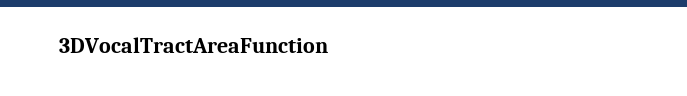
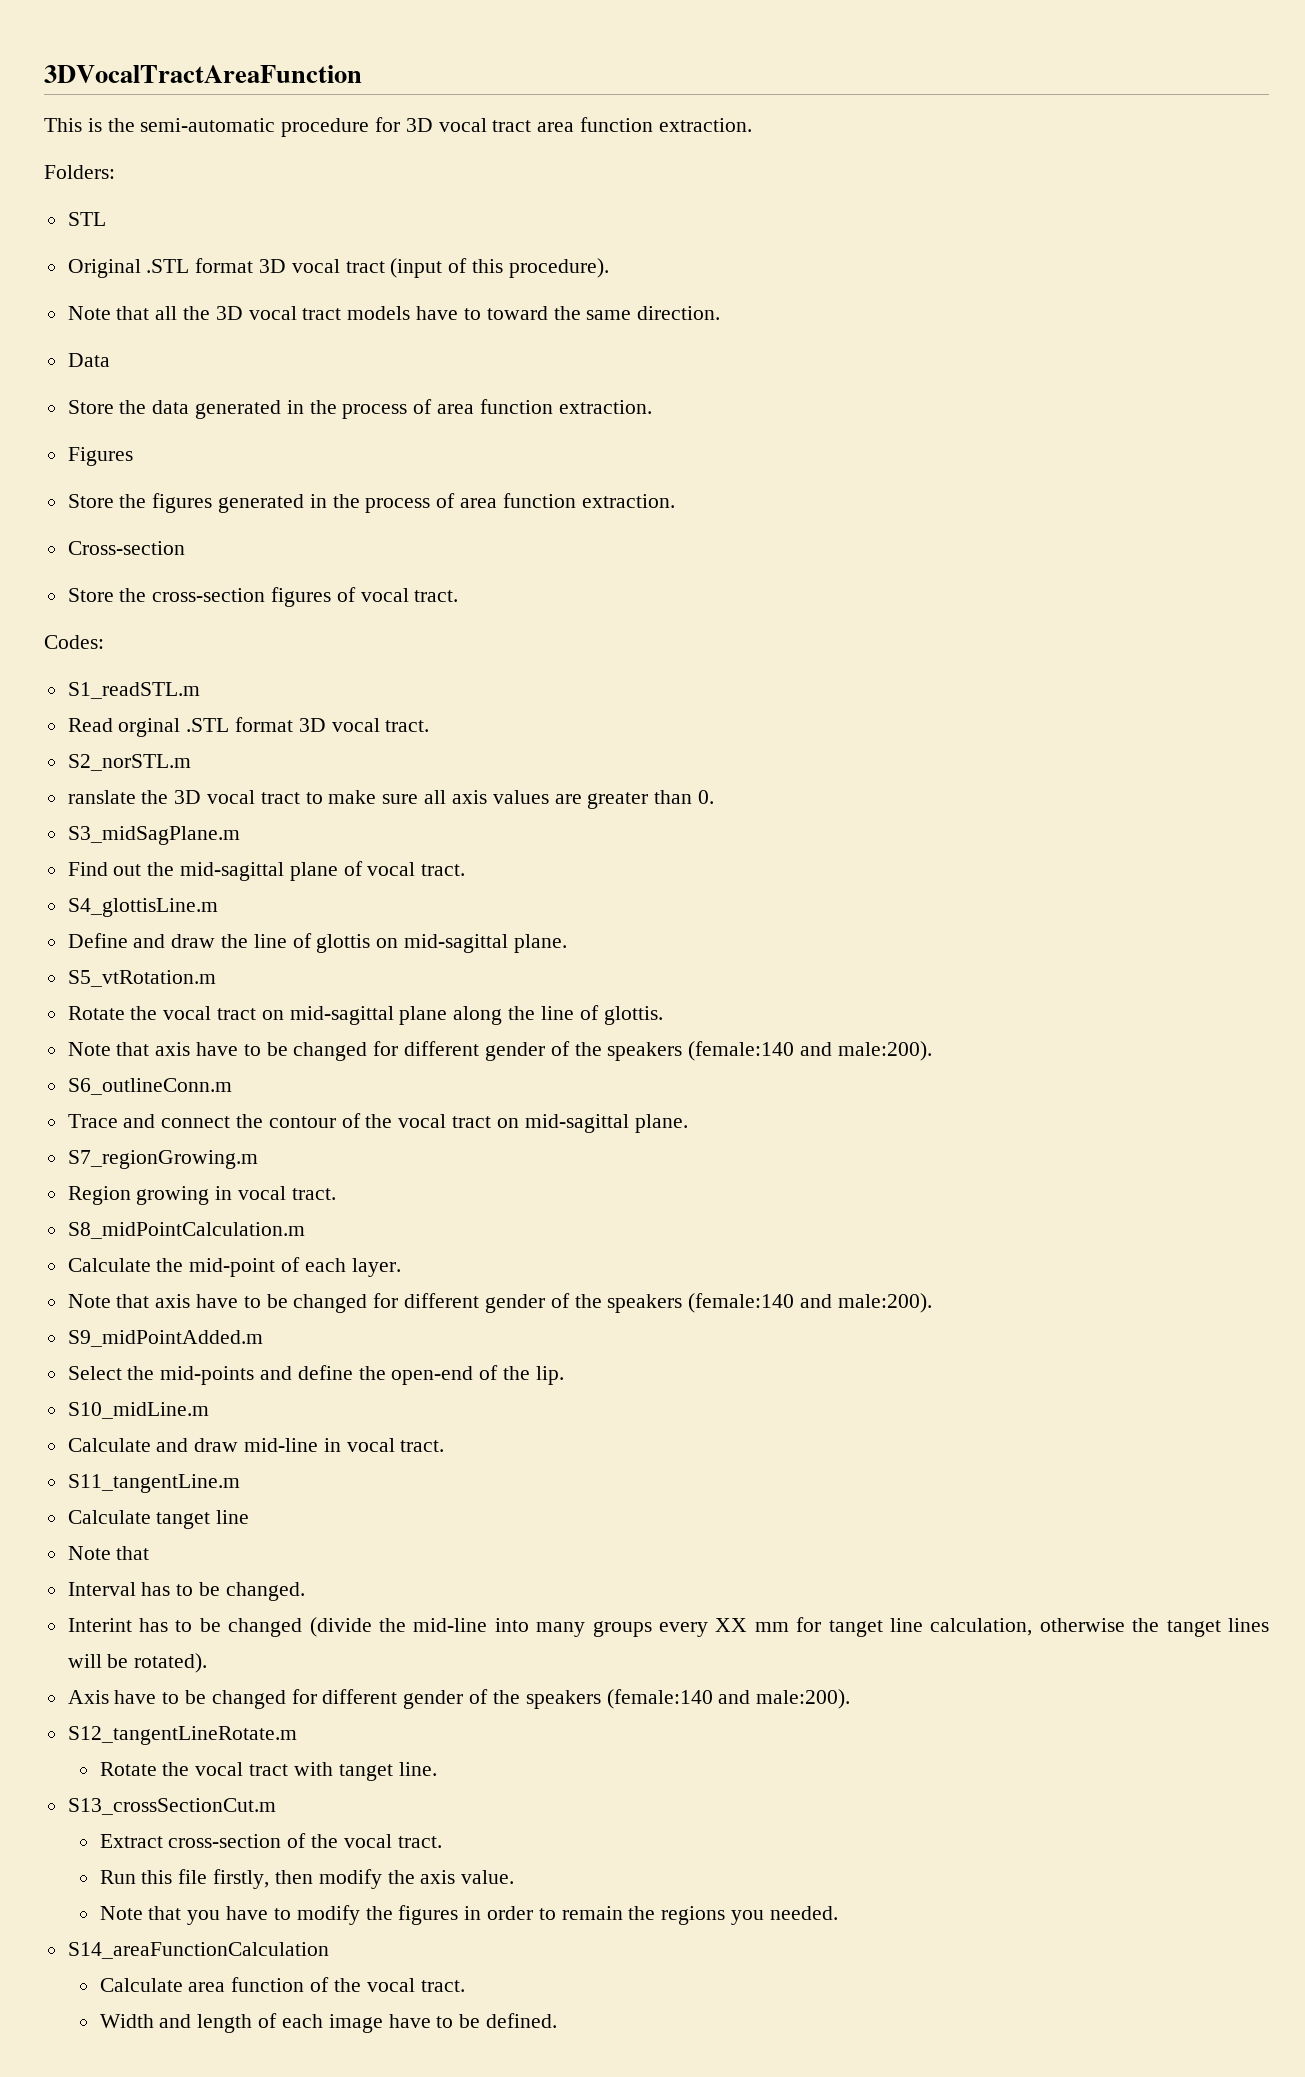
(328, 45) none -> [44,117,752,137] [44,165,115,179] [67,212,106,226] [67,258,609,278] [67,306,721,320] [67,353,110,367] [67,399,652,419] [67,447,133,466] [67,493,675,513] [67,541,185,555] [67,587,459,607] [44,635,104,649] [67,682,200,699] [67,717,430,737] [67,754,191,771] [67,790,714,809] [67,826,240,845] [67,861,466,881] [67,898,218,917] [67,933,567,953] [67,970,216,987] [67,1005,663,1025] [67,1041,932,1061] [67,1078,232,1095] [67,1113,688,1133] [67,1150,258,1169] [67,1186,336,1205] [67,1222,305,1239] [67,1257,401,1277] [67,1293,932,1313] [67,1330,263,1347] [67,1365,564,1385] [67,1402,209,1419] [67,1438,445,1452] [67,1474,240,1493] [67,1510,250,1529] [67,1546,150,1560] [67,1582,305,1601] [67,1617,1269,1637] [67,1653,208,1673] [67,1689,851,1709] [67,1726,297,1745] [99,1762,437,1781] [67,1798,276,1815] [99,1833,442,1848] [99,1869,515,1889] [99,1905,838,1925] [67,1942,329,1959] [99,1977,465,1992] [99,2013,557,2033] // This is the semi-automatic procedure for 3D vocal tract area function extraction. // Folders: // STL // Original .STL format 3D vocal tract (input of this procedure). // Note that all the 3D vocal tract models have to toward the same direction. // Data // Store the data generated in the process of area function extraction. // Figures // Store the figures generated in the process of area function extraction. // Cross-section // Store the cross-section figures of vocal tract. // Codes: // S1_readSTL.m // Read orginal .STL format 3D vocal tract. // S2_norSTL.m // ranslate the 3D vocal tract to make sure all axis values are greater than 0. // S3_midSagPlane.m // Find out the mid-sagittal plane of vocal tract. // S4_glottisLine.m // Define and draw the line of glottis on mid-sagittal plane. // S5_vtRotation.m // Rotate the vocal tract on mid-sagittal plane along the line of glottis. // Note that axis have to be changed for different gender of the speakers (female:140 and male:200). // S6_outlineConn.m // Trace and connect the contour of the vocal tract on mid-sagittal plane. // S7_regionGrowing.m // Region growing in vocal tract. // S8_midPointCalculation.m // Calculate the mid-point of each layer. // Note that axis have to be changed for different gender of the speakers (female:140 and male:200). // S9_midPointAdded.m // Select the mid-points and define the open-end of the lip. // S10_midLine.m // Calculate and draw mid-line in vocal tract. // S11_tangentLine.m // Calculate tanget line // Note that // Interval has to be changed. // Interint has to be changed (divide the mid-line into many groups every XX mm for tanget line calculation, otherwise the tanget lines will be rotated). // Axis have to be changed for different gender of the speakers (female:140 and male:200). // S12_tangentLineRotate.m // Rotate the vocal tract with tanget line. // S13_crossSectionCut.m // Extract cross-section of the vocal tract. // Run this file firstly, then modify the axis value. // Note that you have to modify the figures in order to remain the regions you needed. // S14_areaFunctionCalculation // Calculate area function of the vocal tract. // Width and length of each image have to be defined.

